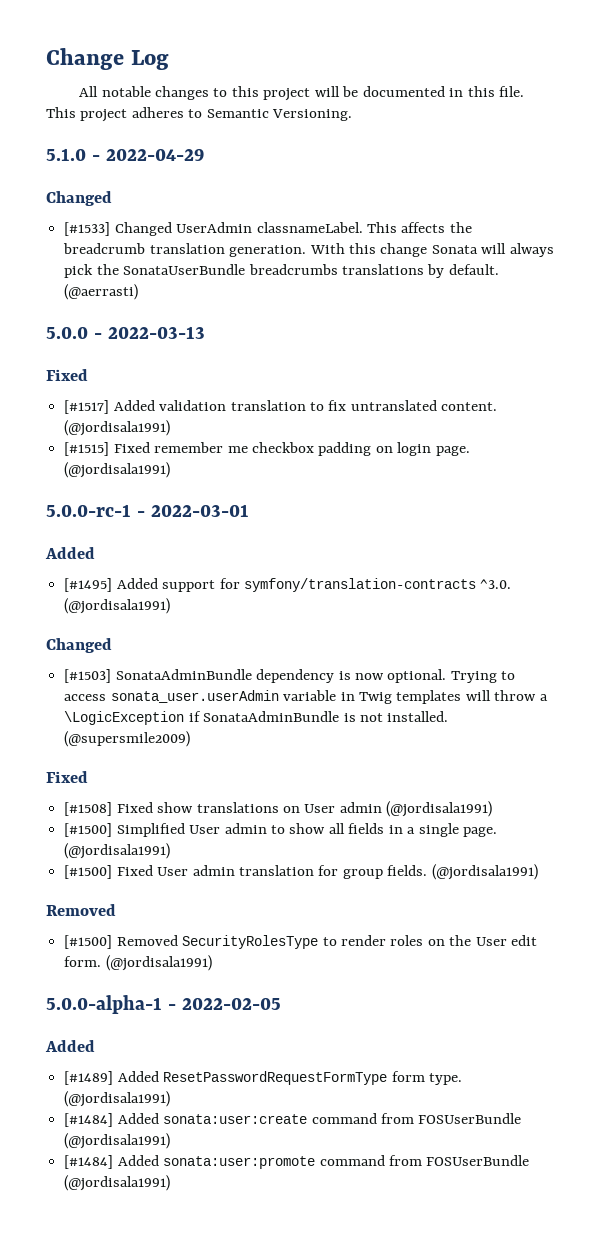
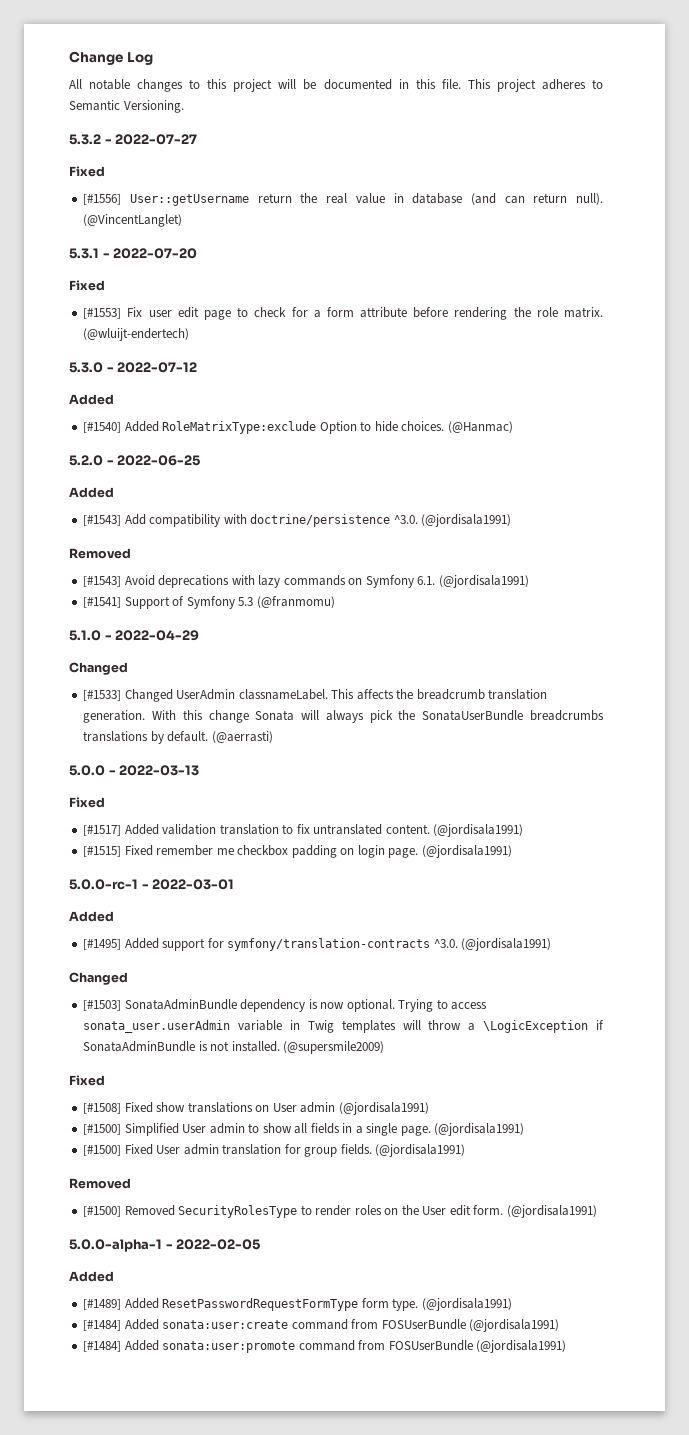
(353, 115) none -> [69,134,198,145] [69,166,105,177] [83,193,603,206] [83,214,183,227] [69,248,198,259] [69,280,105,291] [83,307,604,320] [83,328,190,341] [69,362,198,373] [69,394,114,405] [83,421,513,434] [69,455,201,466] [69,487,114,498] [83,514,512,527] [69,548,131,559] [83,575,529,588] [83,596,335,609] // 5.3.2 - 2022-07-27 // Fixed // [#1556] User::getUsername return the real value in database (and can return null). (@VincentLanglet) // 5.3.1 - 2022-07-20 // Fixed // [#1553] Fix user edit page to check for a form attribute before rendering the role matrix. (@wluijt-endertech) // 5.3.0 - 2022-07-12 // Added // [#1540] Added RoleMatrixType:exclude Option to hide choices. (@Hanmac) // 5.2.0 - 2022-06-25 // Added // [#1543] Add compatibility with doctrine/persistence ^3.0. (@jordisala1991) // Removed // [#1543] Avoid deprecations with lazy commands on Symfony 6.1. (@jordisala1991) // [#1541] Support of Symfony 5.3 (@franmomu)

